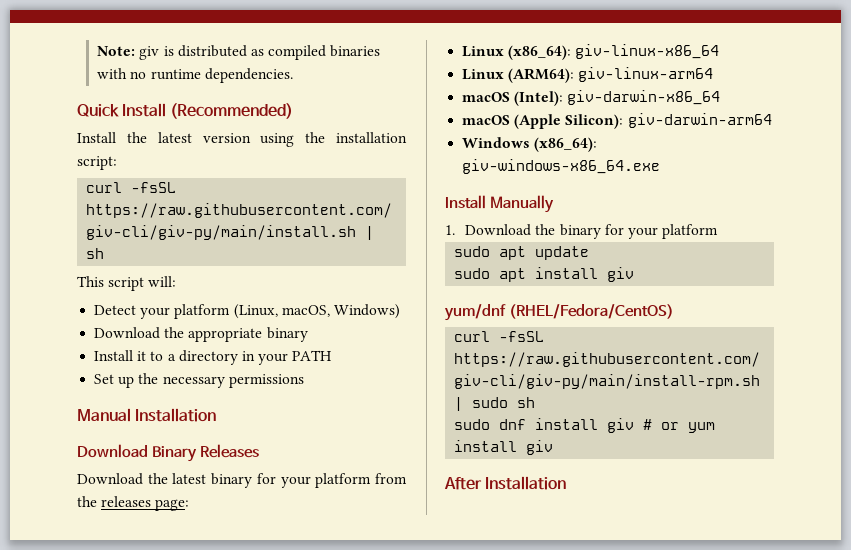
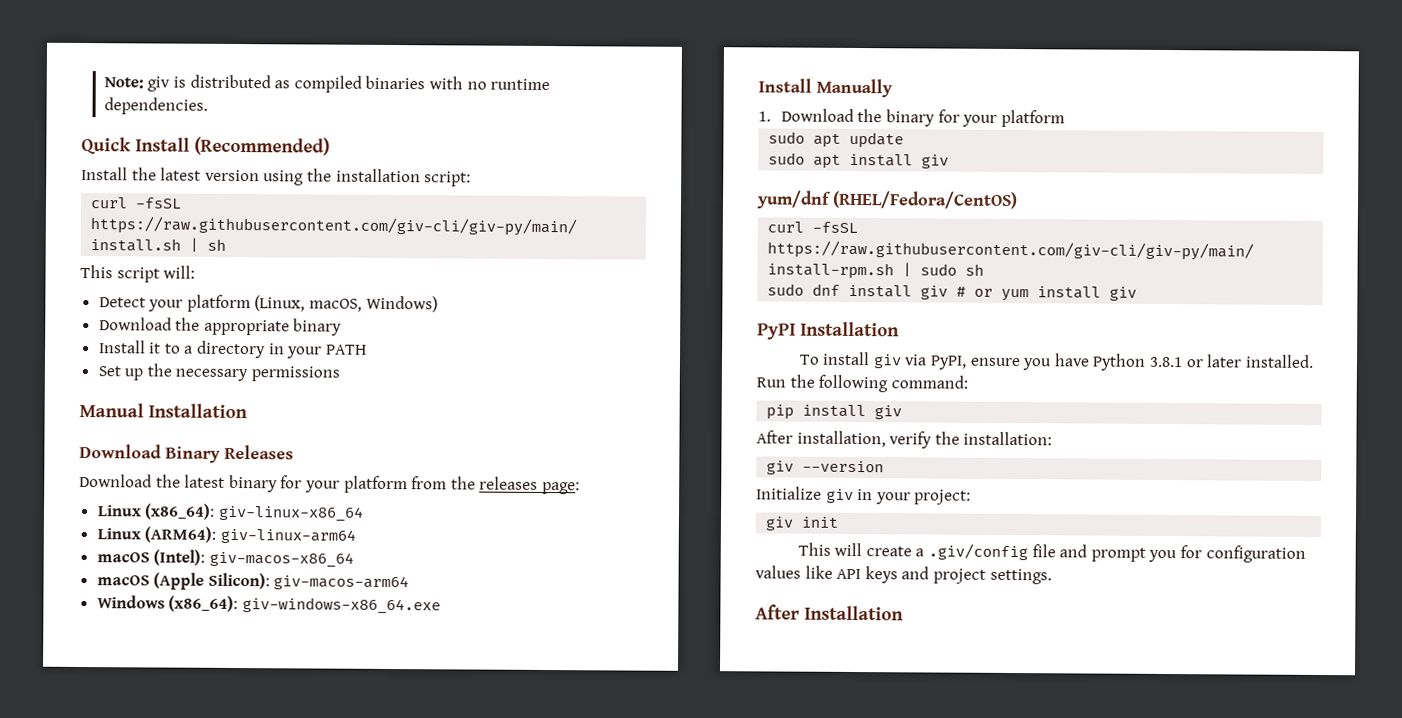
[567,90,721,105] giv-darwin-x86_64 -> [208,551,354,568] giv-macos-x86_64
[627,113,772,128] giv-darwin-arm64 -> [273,575,410,591] giv-macos-arm64
(554, 447) none -> [757,321,900,340] [798,351,1314,371] [756,374,968,393] [766,404,903,420] [756,430,1053,449] [766,460,885,475] [756,486,972,505] [765,516,839,531] [797,542,1306,563] [755,565,1052,585] // PyPI Installation // To install giv via PyPI, ensure you have Python 3.8.1 or later installed. Run the following command: // pip install giv // After installation, verify the installation: // giv --version // Initialize giv in your project: // giv init // This will create a .giv/config file and prompt you for configuration values like API keys and project settings.

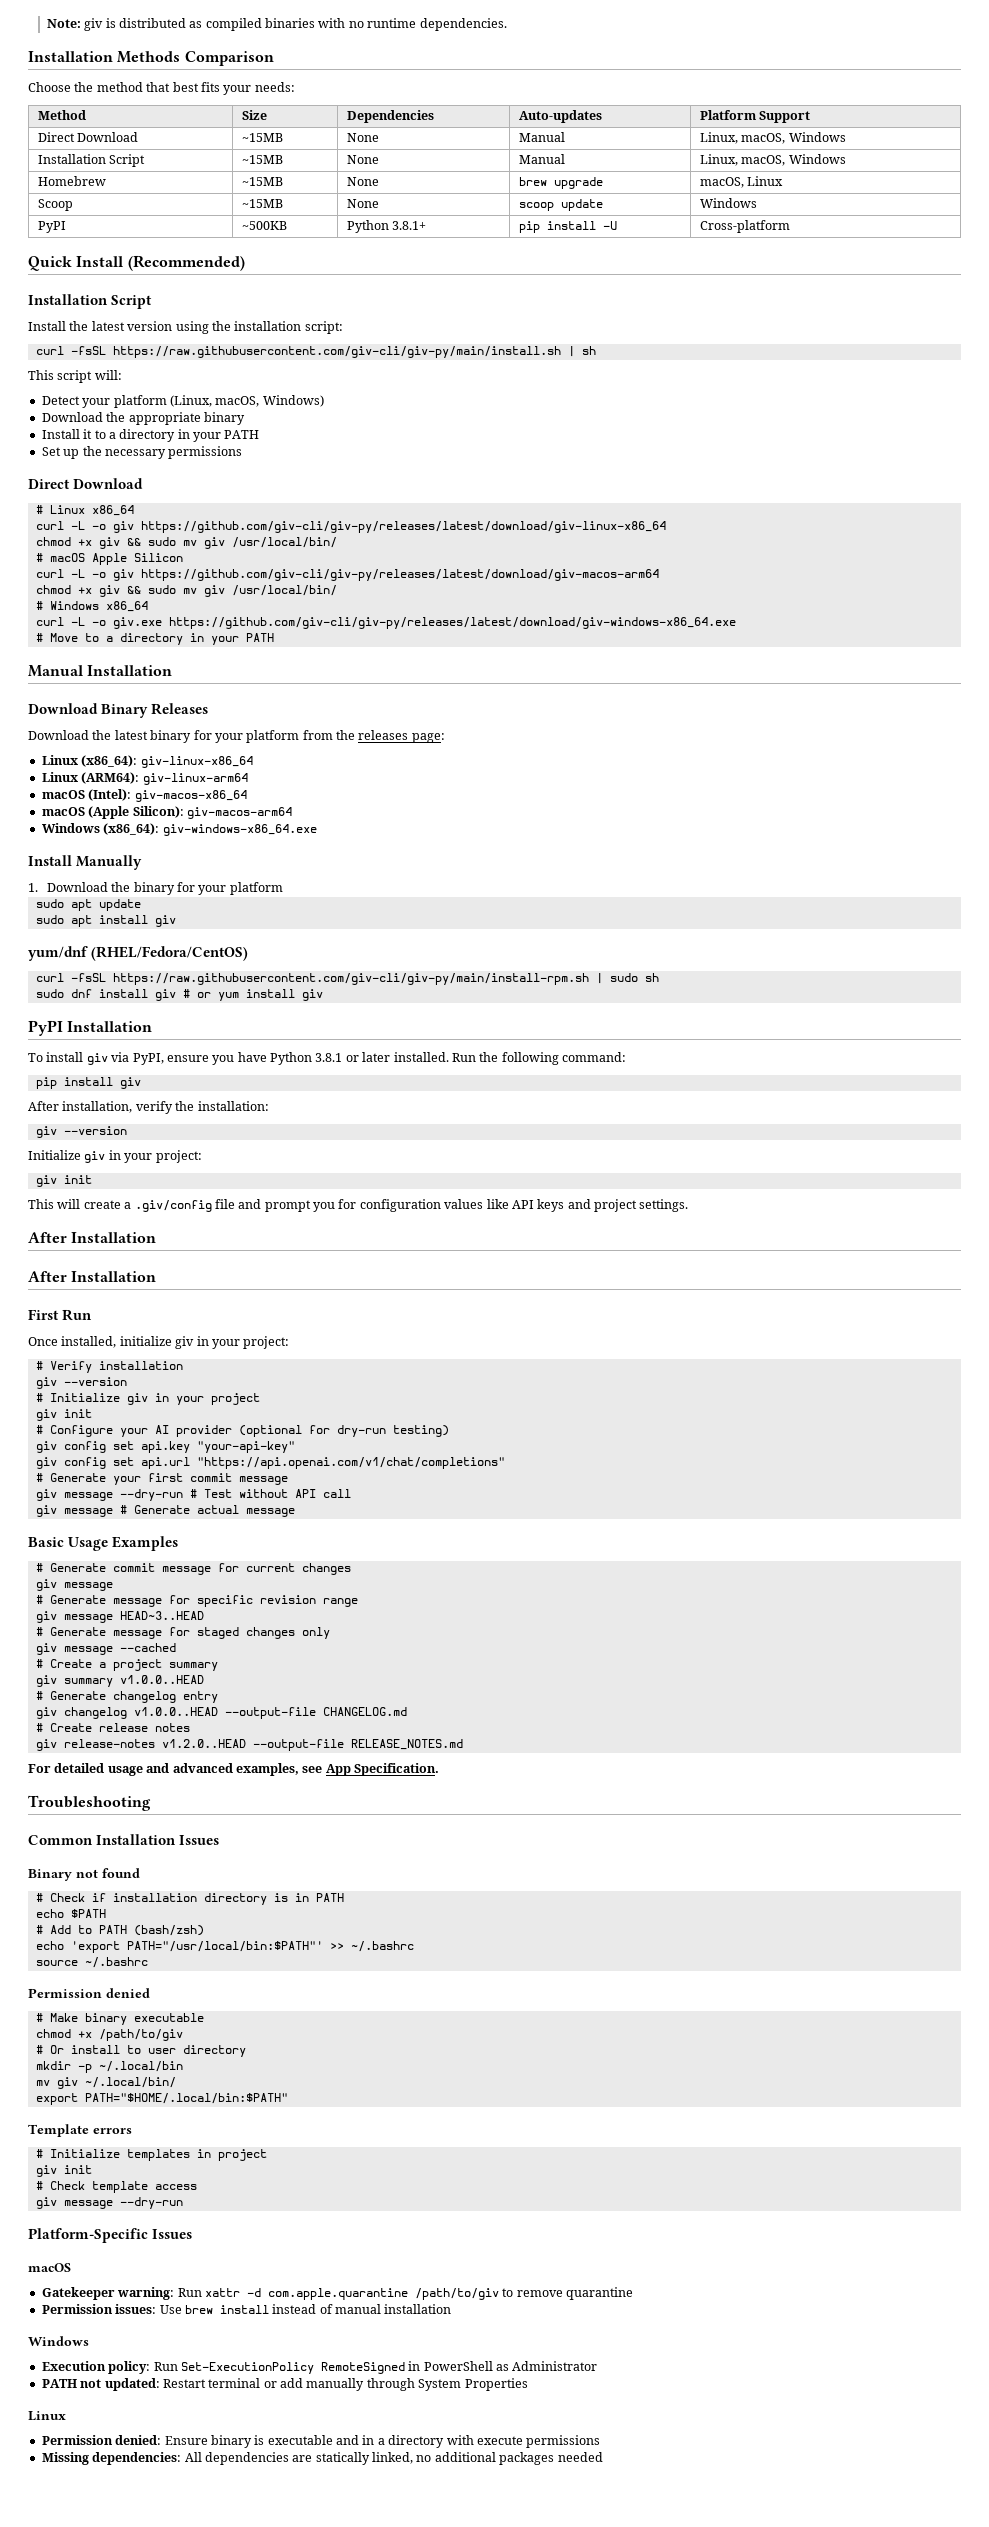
(208, 106) none -> [28,51,274,66] [28,82,295,95] [37,110,86,120] [241,110,267,120] [346,110,434,123] [518,110,602,123] [699,110,811,123] [37,132,139,142] [241,133,283,142] [346,133,379,142] [518,132,565,142] [699,132,846,144] [37,154,146,167] [241,155,283,164] [346,155,379,164] [518,154,565,164] [699,154,846,166] [37,176,106,186] [241,177,283,186] [346,177,379,186] [518,177,603,189] [699,176,784,188] [37,199,73,211] [241,199,283,208] [346,199,379,208] [518,199,603,211] [699,198,757,208] [37,221,66,233] [241,221,287,230] [346,220,427,233] [518,221,617,233] [699,220,790,233] // Installation Methods Comparison // Choose the method that best fits your needs: // Method | Size | Dependencies | Auto-updates | Platform Support // Direct Download | ~15MB | None | Manual | Linux, macOS, Windows // Installation Script | ~15MB | None | Manual | Linux, macOS, Windows // Homebrew | ~15MB | None | brew upgrade | macOS, Linux // Scoop | ~15MB | None | scoop update | Windows // PyPI | ~500KB | Python 3.8.1+ | pip install -U | Cross-platform
(330, 146) none -> [28,294,153,309] // Installation Script
(341, 374) none -> [28,478,144,489] [35,505,134,516] [35,521,666,533] [35,537,337,549] [35,553,183,565] [35,569,659,581] [35,585,337,597] [35,601,148,612] [35,617,736,629] [35,633,274,645] // Direct Download // # Linux x86_64 // curl -L -o giv https://github.com/giv-cli/giv-py/releases/latest/download/giv-linux-x86_64 // chmod +x giv && sudo mv giv /usr/local/bin/ // # macOS Apple Silicon // curl -L -o giv https://github.com/giv-cli/giv-py/releases/latest/download/giv-macos-arm64 // chmod +x giv && sudo mv giv /usr/local/bin/ // # Windows x86_64 // curl -L -o giv.exe https://github.com/giv-cli/giv-py/releases/latest/download/giv-windows-x86_64.exe // # Move to a directory in your PATH
(904, 613) none -> [28,1271,157,1282] [28,1309,93,1321] [28,1336,290,1349] [35,1361,183,1373] [35,1377,127,1389] [35,1393,260,1405] [35,1409,92,1421] [35,1425,449,1437] [35,1441,295,1453] [35,1457,505,1469] [35,1473,288,1485] [35,1489,351,1501] [35,1505,295,1517] [28,1536,179,1551] [35,1563,351,1575] [35,1579,113,1591] [35,1595,358,1607] [35,1611,204,1623] [35,1627,330,1639] [35,1643,176,1655] [35,1659,218,1671] [35,1675,204,1687] [35,1691,218,1703] [35,1707,407,1719] [35,1723,190,1732] [35,1739,463,1751] [28,1763,439,1776] [28,1795,151,1811] [28,1834,220,1845] [28,1868,140,1881] [35,1893,344,1905] [35,1909,106,1918] [35,1925,204,1936] [35,1941,414,1953] [35,1957,148,1968] [28,1988,150,1998] [35,2013,204,2025] [35,2029,183,2041] [35,2045,246,2057] [35,2061,183,2073] [35,2077,176,2089] [35,2093,288,2105] [28,2124,132,2137] [35,2149,267,2161] [35,2165,92,2177] [35,2181,197,2193] [35,2197,183,2209] [28,2228,193,2243] [28,2263,71,2272] [41,2287,633,2300] [41,2304,452,2314] [28,2336,89,2346] [41,2361,598,2374] [41,2378,528,2391] [28,2411,66,2421] [41,2435,601,2448] [41,2452,603,2465] // After Installation // First Run // Once installed, initialize giv in your project: // # Verify installation // giv --version // # Initialize giv in your project // giv init // # Configure your AI provider (optional for dry-run testing) // giv config set api.key "your-api-key" // giv config set api.url "https://api.openai.com/v1/chat/completions" // # Generate your first commit message // giv message --dry-run # Test without API call // giv message # Generate actual message // Basic Usage Examples // # Generate commit message for current changes // giv message // # Generate message for specific revision range // giv message HEAD~3..HEAD // # Generate message for staged changes only // giv message --cached // # Create a project summary // giv summary v1.0.0..HEAD // # Generate changelog entry // giv changelog v1.0.0..HEAD --output-file CHANGELOG.md // # Create release notes // giv release-notes v1.2.0..HEAD --output-file RELEASE_NOTES.md // For detailed usage and advanced examples, see App Specification. // Troubleshooting // Common Installation Issues // Binary not found // # Check if installation directory is in PATH // echo $PATH // # Add to PATH (bash/zsh) // echo 'export PATH="/usr/local/bin:$PATH"' >> ~/.bashrc // source ~/.bashrc // Permission denied // # Make binary executable // chmod +x /path/to/giv // # Or install to user directory // mkdir -p ~/.local/bin // mv giv ~/.local/bin/ // export PATH="$HOME/.local/bin:$PATH" // Template errors // # Initialize templates in project // giv init // # Check template access // giv message --dry-run // Platform-Specific Issues // macOS // Gatekeeper warning: Run xattr -d com.apple.quarantine /path/to/giv to remove quarantine // Permission issues: Use brew install instead of manual installation // Windows // Execution policy: Run Set-ExecutionPolicy RemoteSigned in PowerShell as Administrator // PATH not updated: Restart terminal or add manually through System Properties // Linux // Permission denied: Ensure binary is executable and in a directory with execute permissions // Missing dependencies: All dependencies are statically linked, no additional packages needed

